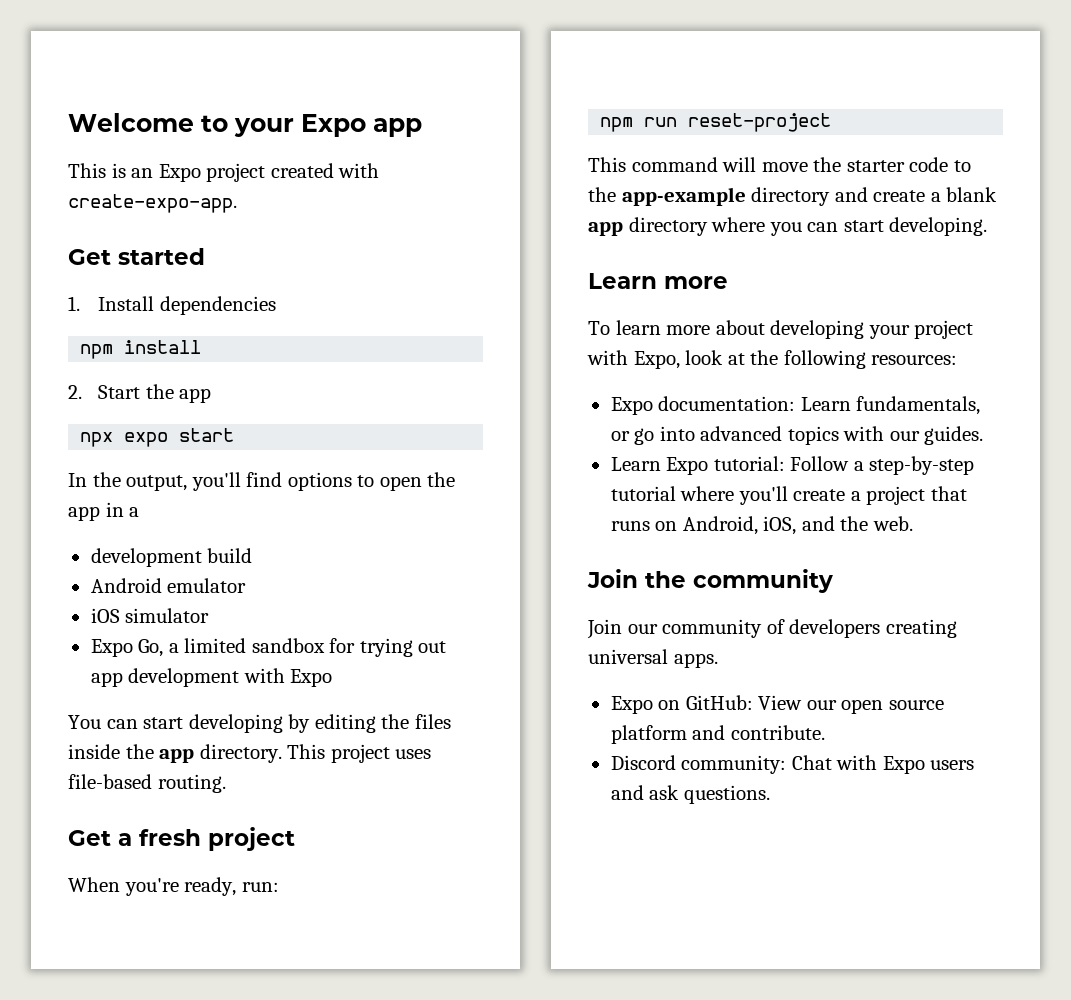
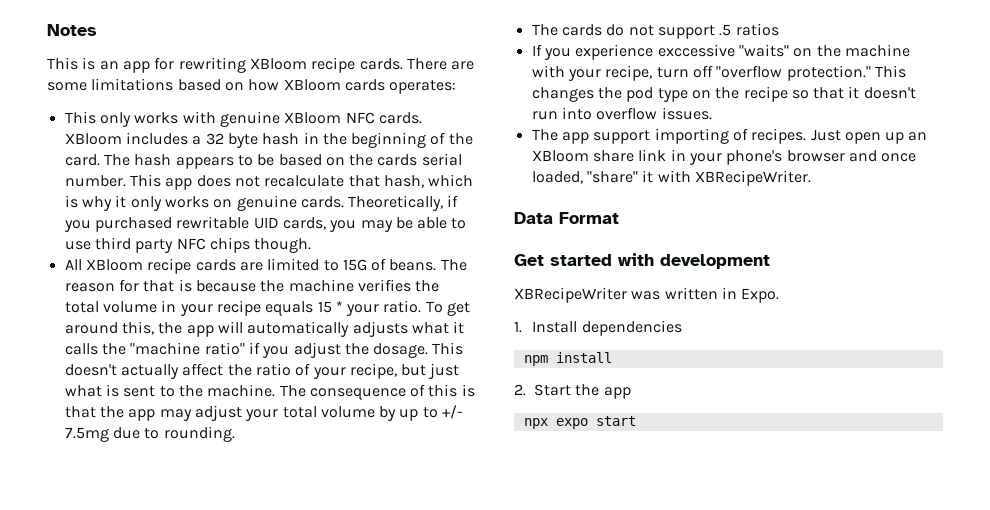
[68,113,422,137] [68,163,380,182] [68,194,237,213] [68,248,205,265] Welcome to your Expo app // This is an Expo project created with create-expo-app. // Get started -> [47,24,97,36] [47,57,475,73] [47,78,457,94] [64,111,422,127] [64,132,473,148] [64,153,462,169] [64,174,474,190] [64,195,459,211] [63,216,467,232] [64,237,312,253] [64,258,467,274] [64,279,440,292] [64,300,471,316] [64,321,465,337] [64,342,464,358] [64,363,460,379] [64,384,475,400] [64,405,464,421] [64,426,235,442] [531,23,779,39] [531,44,910,60] [531,65,906,81] [531,86,916,102] [531,107,712,120] [531,128,928,144] [531,149,917,165] [531,170,811,186] [514,212,619,224] [514,253,770,269] [514,287,780,303] Notes // This is an app for rewriting XBloom recipe cards. There are some limitations based on how XBloom cards operates: // This only works with genuine XBloom NFC cards. XBloom includes a 32 byte hash in the beginning of the card. The hash appears to be based on the cards serial number. This app does not recalculate that hash, which is why it only works on genuine cards. Theoretically, if you purchased rewritable UID cards, you may be able to use third party NFC chips though. // All XBloom recipe cards are limited to 15G of beans. The reason for that is because the machine verifies the total volume in your recipe equals 15 * your ratio. To get around this, the app will automatically adjusts what it calls the "machine ratio" if you adjust the dosage. This doesn't actually affect the ratio of your recipe, but just what is sent to the machine. The consequence of this is that the app may adjust your total volume by up to +/- 7.5mg due to rounding. // The cards do not support .5 ratios // If you experience exccessive "waits" on the machine with your recipe, turn off "overflow protection." This changes the pod type on the recipe so that it doesn't run into overflow issues. // The app support importing of recipes. Just open up an XBloom share link in your phone's browser and once loaded, "share" it with XBRecipeWriter. // Data Format // Get started with development // XBRecipeWriter was written in Expo.
[68,472,456,491] [68,502,140,521] [90,548,253,567] [90,578,247,593] [90,608,210,623] [90,638,447,657] [90,668,333,687] [68,714,451,733] [68,744,432,763] [68,774,226,793] [68,827,295,851] [68,877,279,896] [600,113,832,132] [588,157,971,172] [588,187,998,206] [588,217,988,236] [588,273,728,289] [588,320,974,339] [587,350,958,369] [610,396,981,415] [610,426,984,445] [610,456,975,475] [610,486,967,505] [610,516,913,535] [587,569,833,593] [587,619,957,639] [588,649,718,668] [610,695,944,714] [610,725,825,744] [610,755,975,774] [610,785,770,804] // In the output, you'll find options to open the app in a // development build // Android emulator // iOS simulator // Expo Go, a limited sandbox for trying out app development with Expo // You can start developing by editing the files inside the app directory. This project uses file-based routing. // Get a fresh project // When you're ready, run: // npm run reset-project // This command will move the starter code to the app-example directory and create a blank app directory where you can start developing. // Learn more // To learn more about developing your project with Expo, look at the following resources: // Expo documentation: Learn fundamentals, or go into advanced topics with our guides. // Learn Expo tutorial: Follow a step-by-step tutorial where you'll create a project that runs on Android, iOS, and the web. // Join the community // Join our community of developers creating universal apps. // Expo on GitHub: View our open source platform and contribute. // Discord community: Chat with Expo users and ask questions. -> (636, 421) none

